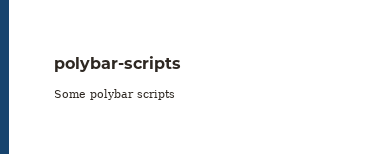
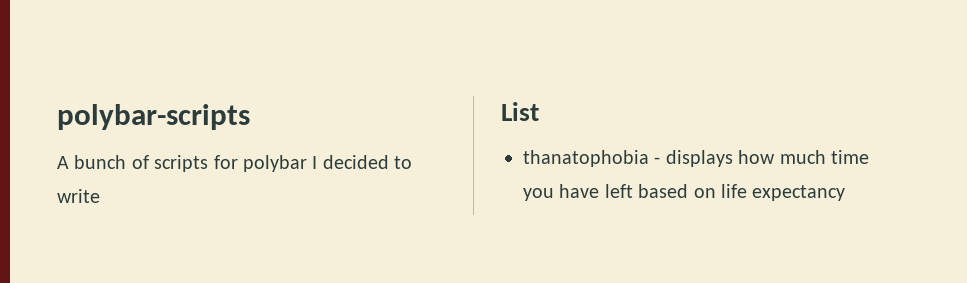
[54,89,175,100] Some polybar scripts -> [57,155,413,172] [57,189,100,203] [501,102,539,121] [523,150,869,167] [523,184,846,201] A bunch of scripts for polybar I decided to write // List // thanatophobia - displays how much time you have left based on life expectancy

